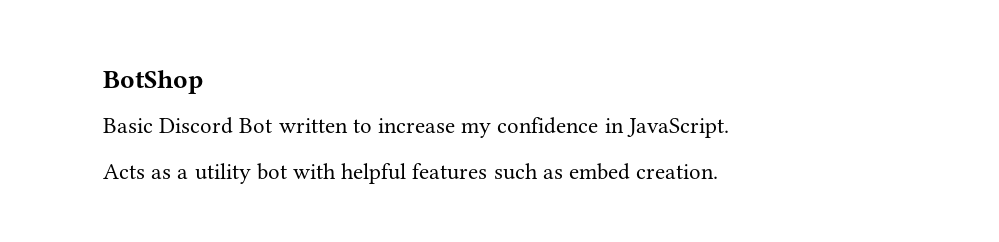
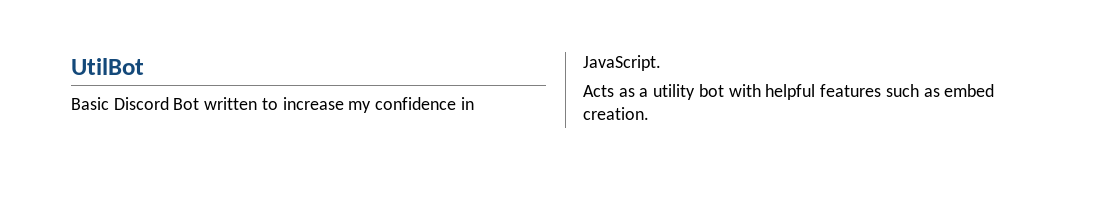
[103,70,203,94] BotShop -> [71,58,144,75] UtilBot

